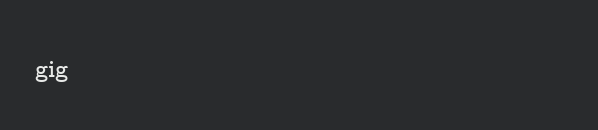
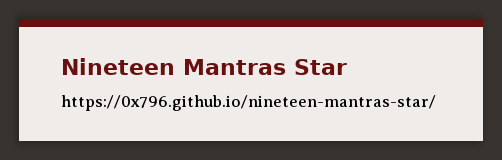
[35,61,68,82] gig -> [61,58,347,75] [61,95,436,111] Nineteen Mantras Star // https://0x796.github.io/nineteen-mantras-star/

